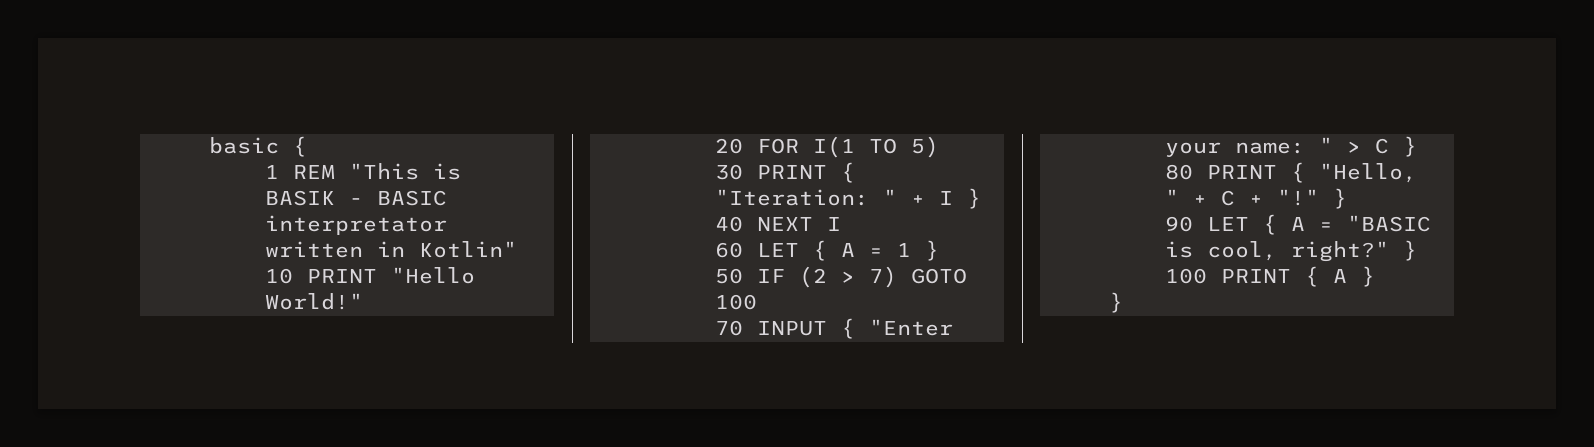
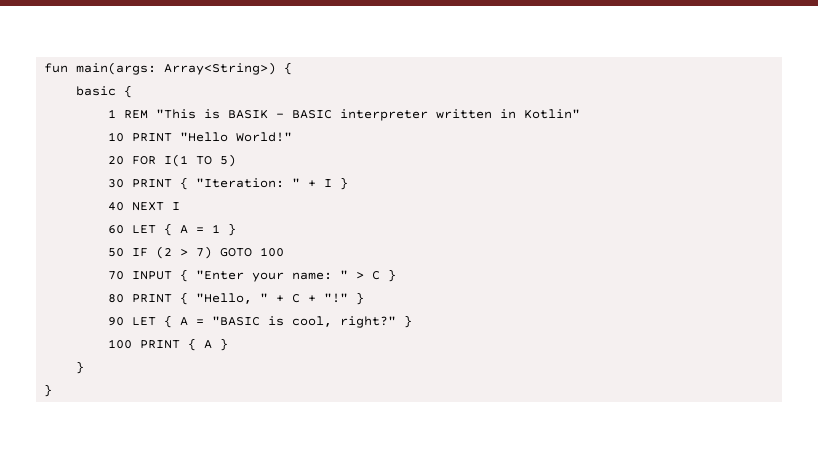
(208, 145) none -> [43,62,292,75] fun main(args: Array<String>) { //
[264,215,447,235] interpretator -> [339,109,428,121] interpreter
(1123, 302) none -> [43,384,52,397] // }

